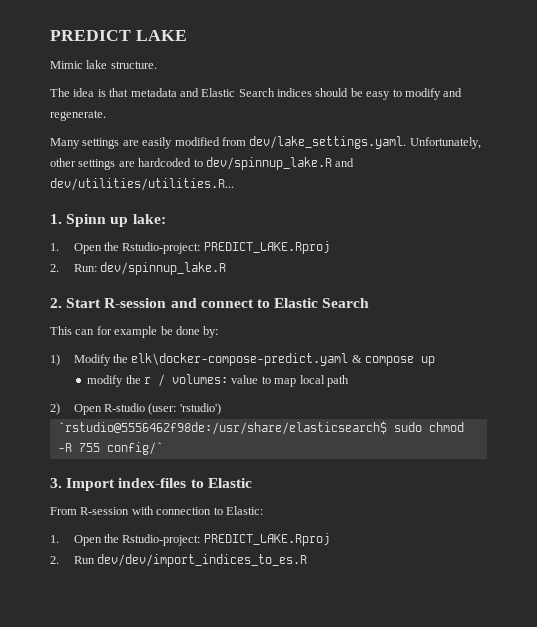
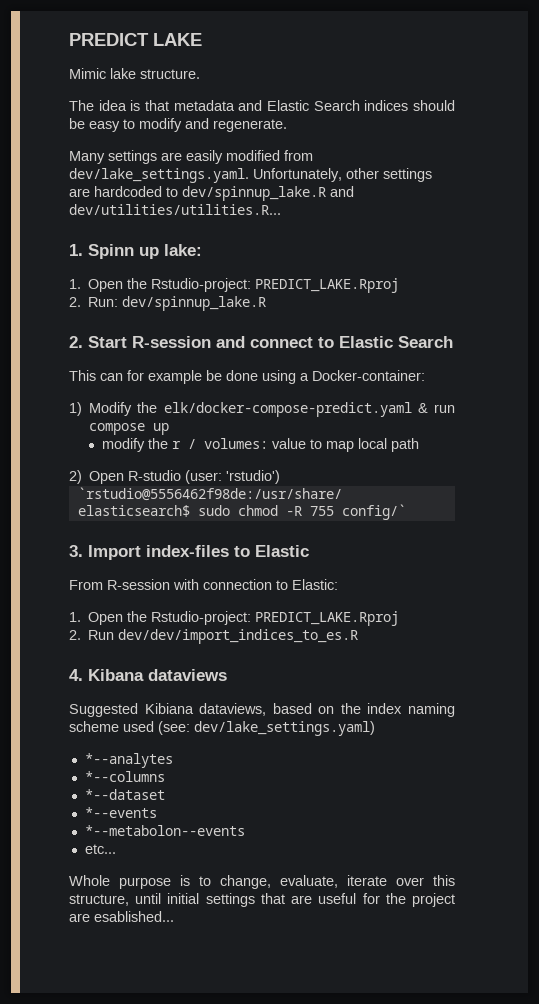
[203,326,219,338] by: -> [262,370,425,384] using a Docker-container:
[131,353,362,366] elk\docker-compose-predict.yaml & -> [163,402,455,417] elk/docker-compose-predict.yaml & run
(307, 560) none -> [69,669,227,681] [69,703,455,717] [69,721,375,736] [84,753,173,768] [84,771,165,782] [84,789,165,800] [84,807,157,818] [84,825,245,836] [84,844,116,854] [69,875,455,889] [69,893,456,907] [69,911,174,922] // 4. Kibana dataviews // Suggested Kibiana dataviews, based on the index naming scheme used (see: dev/lake_settings.yaml) // *--analytes // *--columns // *--dataset // *--events // *--metabolon--events // etc... // Whole purpose is to change, evaluate, iterate over this structure, until initial settings that are useful for the project are esablished...

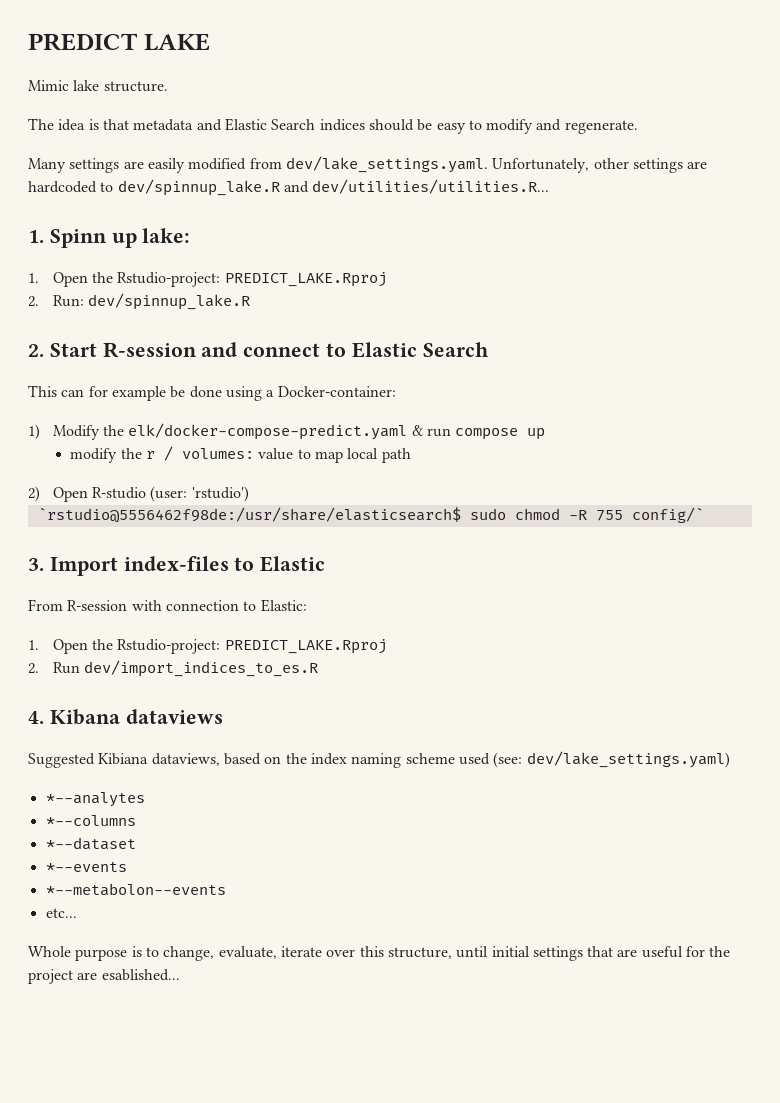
[118,629,359,644] dev/dev/import_indices_to_es.R -> [84,660,319,677] dev/import_indices_to_es.R

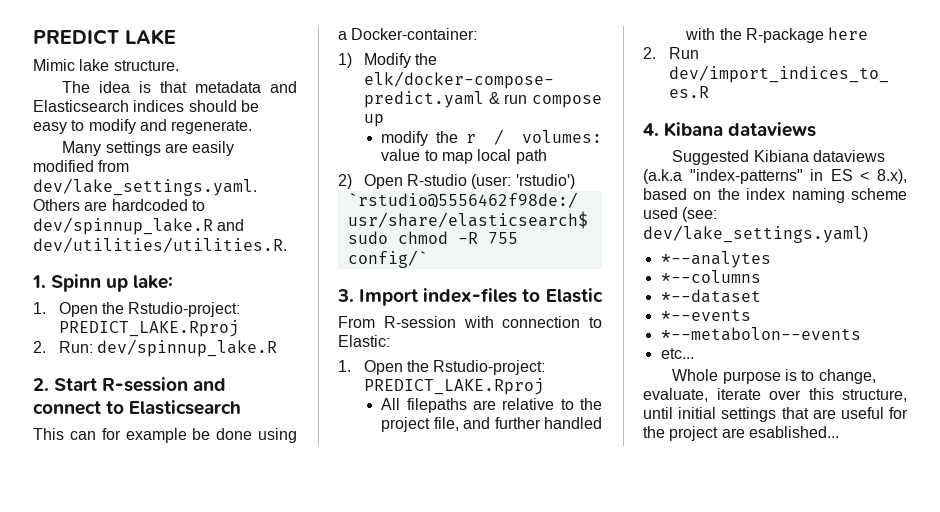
[224,118,316,131] Elastic Search -> [33,100,129,112] Elasticsearch
[492,158,683,173] Unfortunately, other settings -> [33,199,80,211] Others
[312,179,550,194] dev/utilities/utilities.R... -> [33,237,287,253] dev/utilities/utilities.R.
[351,342,489,358] Elastic Search -> [129,400,242,415] Elasticsearch
(387, 646) none -> [381,398,602,413] [381,417,602,432] [685,27,869,43] // All filepaths are relative to the project file, and further handled with the R-package here
[151,753,220,766] dataviews, -> [812,150,885,162] [643,169,907,184] dataviews (a.k.a "index-patterns" in ES < 8.x),

